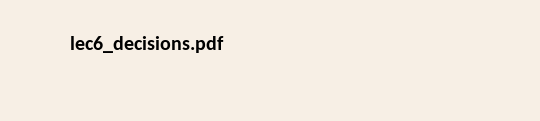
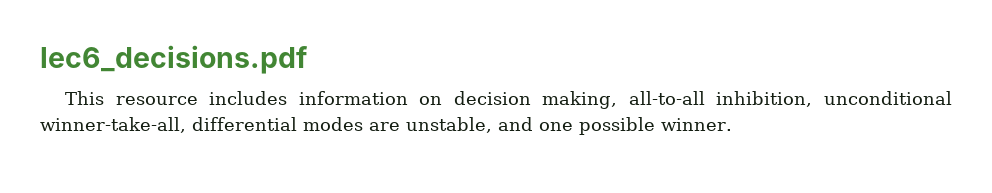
(224, 44) none -> [65,91,953,109] [40,117,732,135] // This resource includes information on decision making, all-to-all inhibition, unconditional winner-take-all, differential modes are unstable, and one possible winner.

